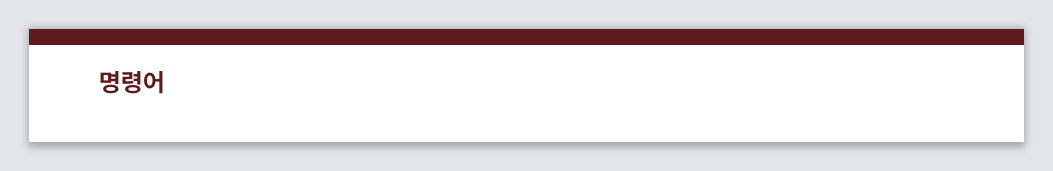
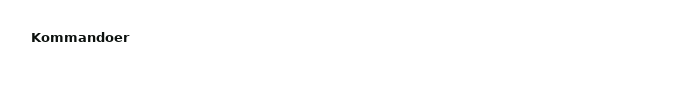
[99,71,165,94] 명령어 -> [31,32,130,42] Kommandoer

